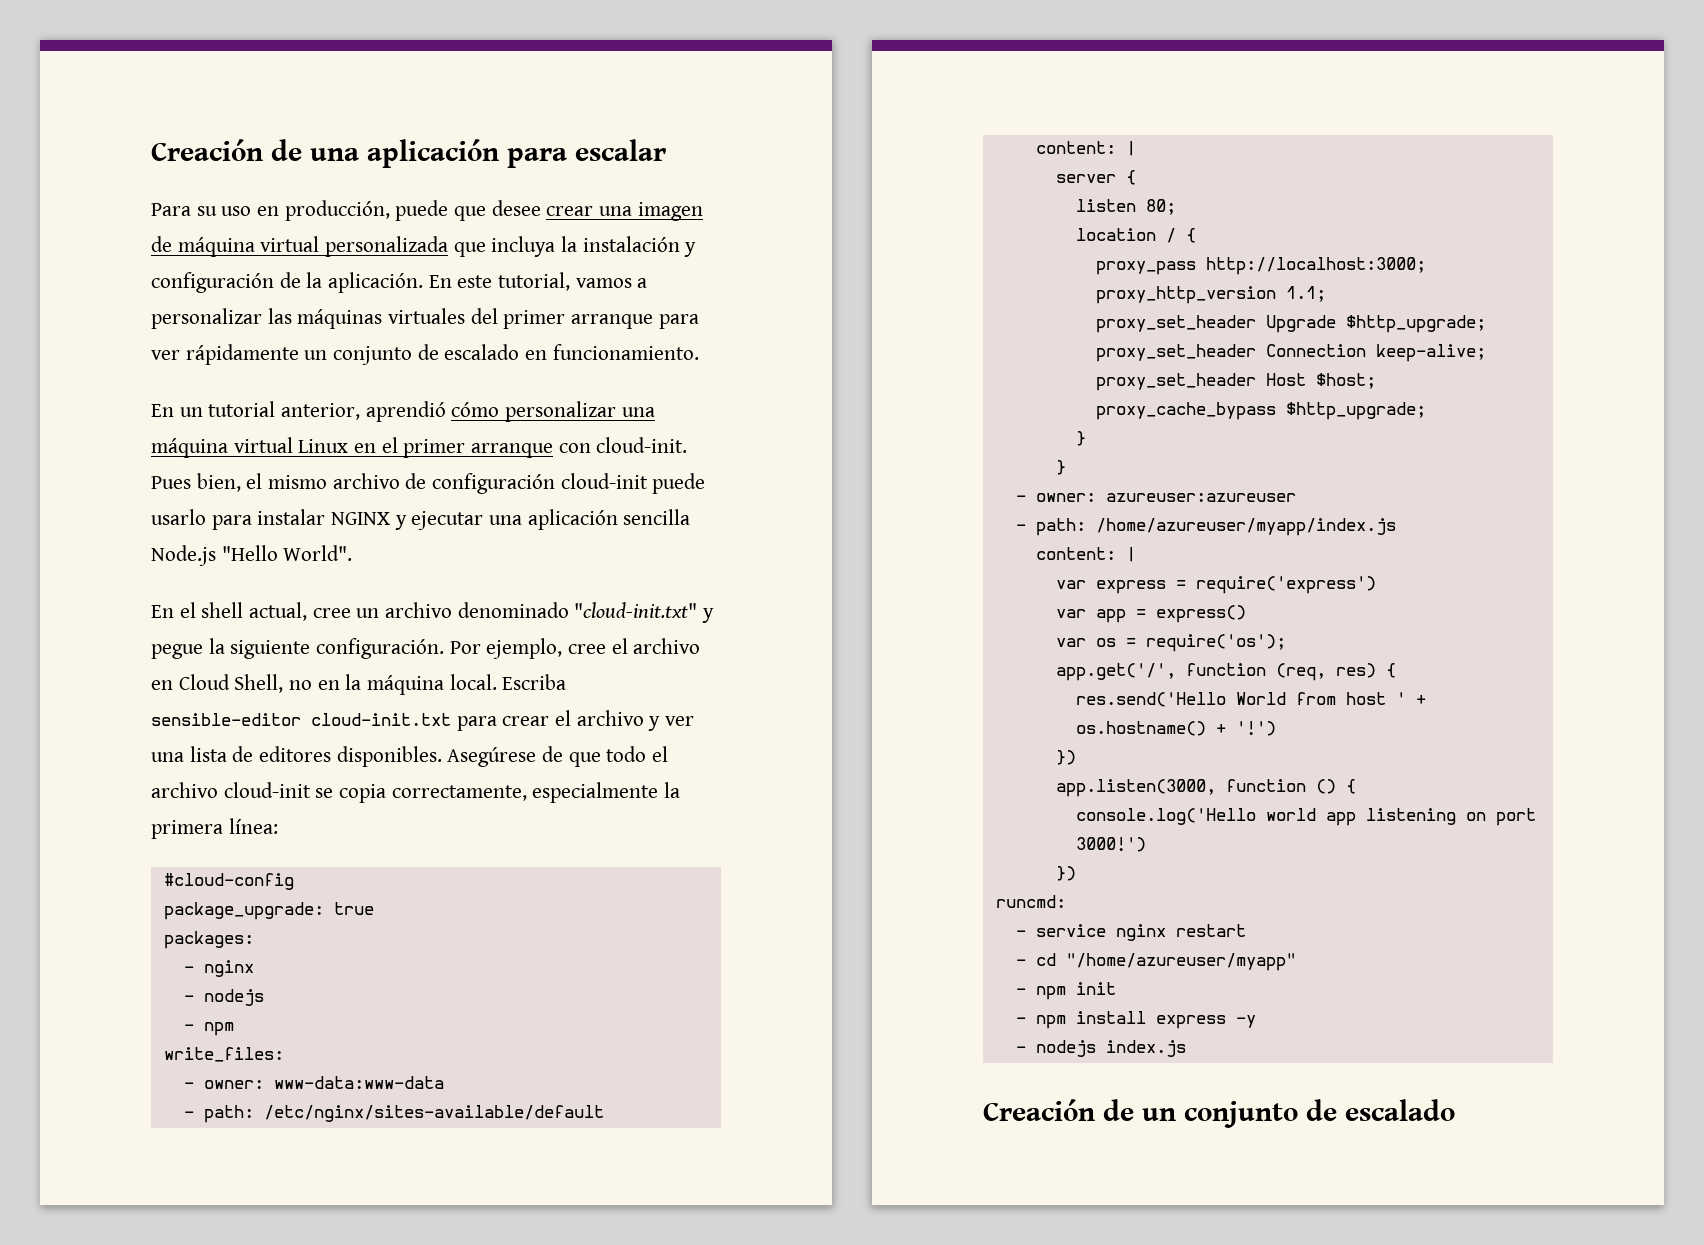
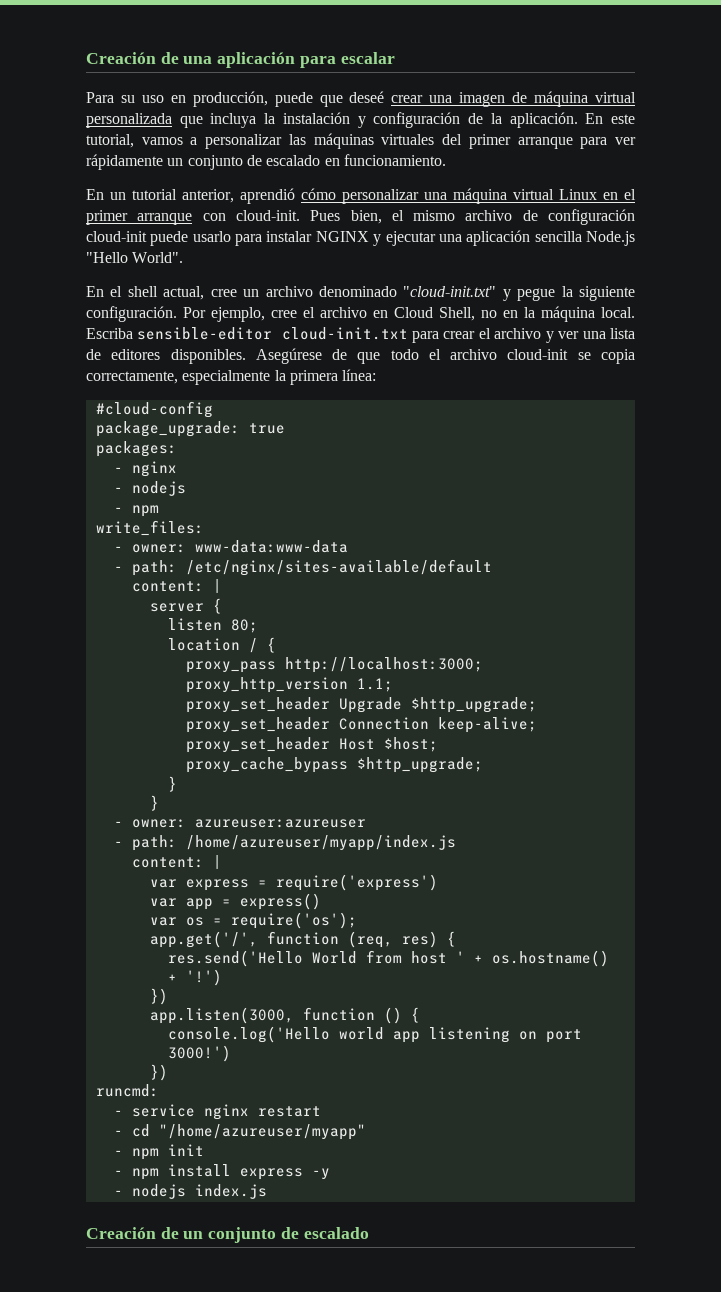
[491,200,541,216] desee -> [349,91,385,103] deseé

